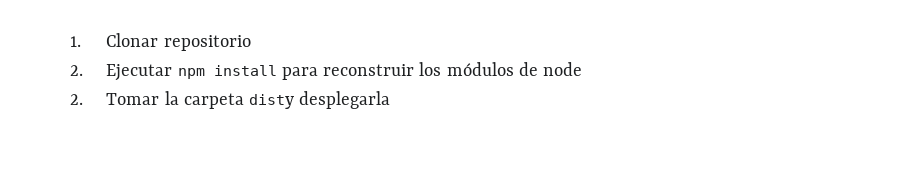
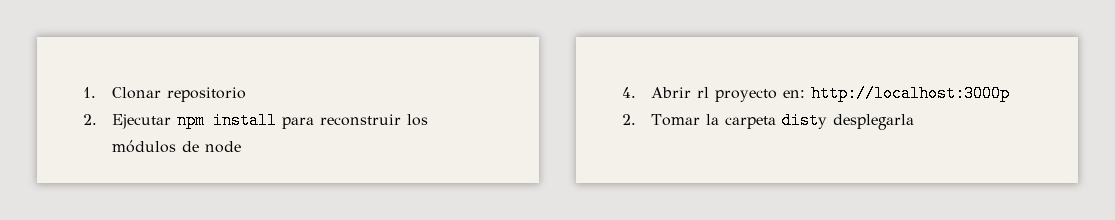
(583, 69) none -> [622,85,1011,102] // 4. Abrir rl proyecto en: http://localhost:3000p

